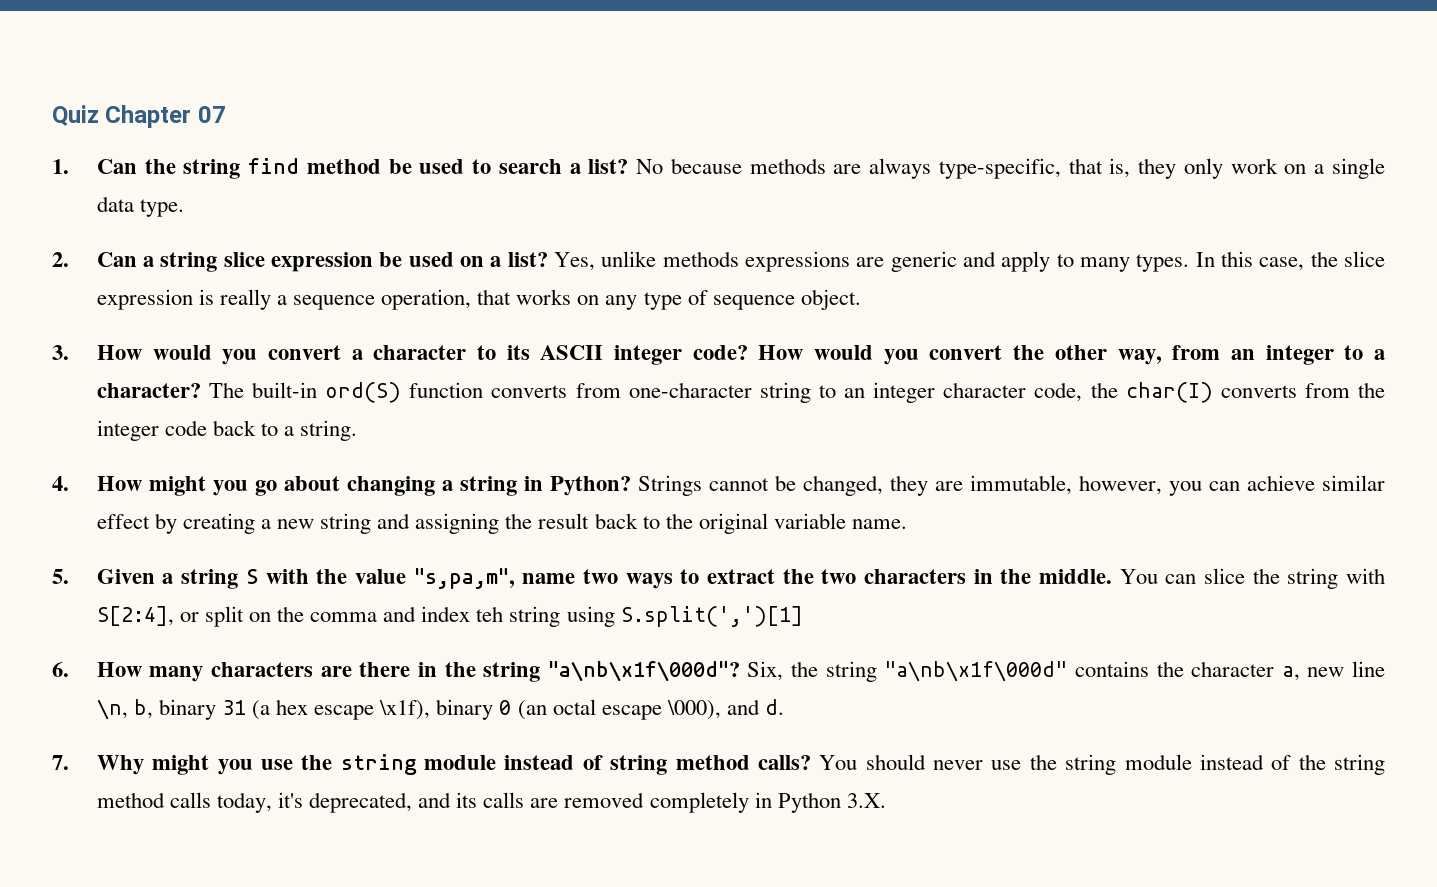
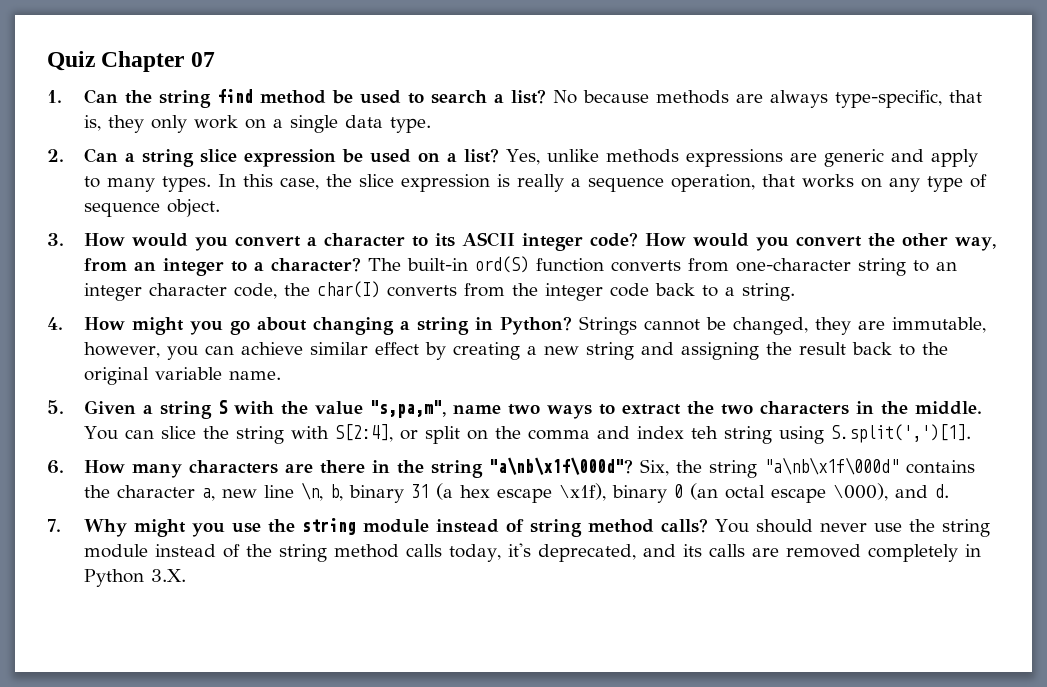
[620,606,803,627] S.split(',')[1] -> [831,424,972,443] S.split(',')[1].

